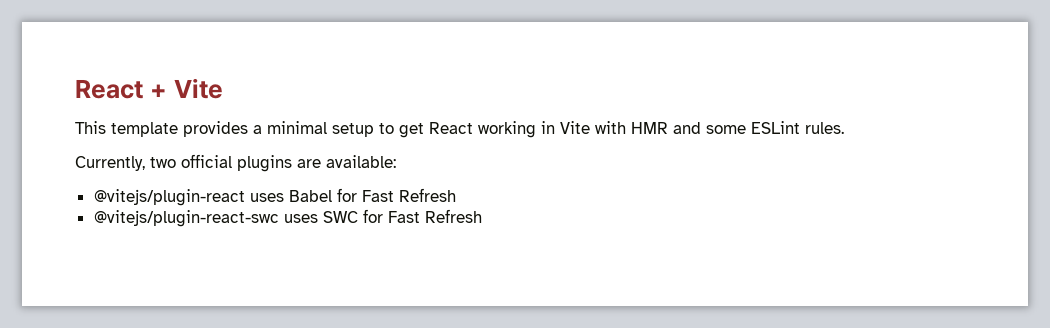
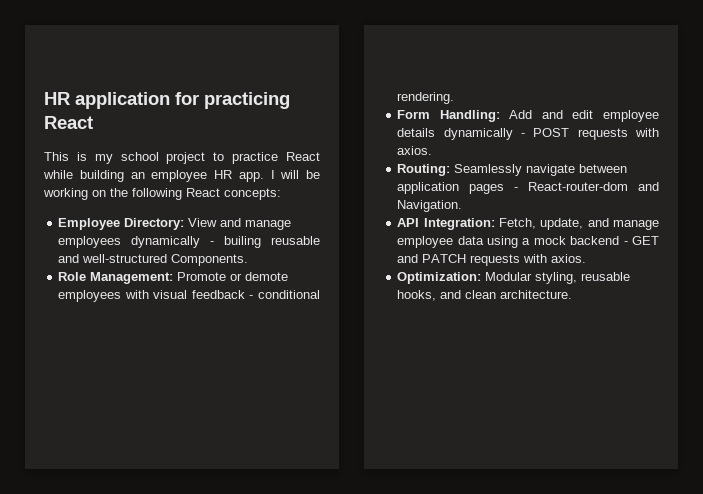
[75,78,223,99] React + Vite -> [44,92,290,109] [44,116,93,129] HR application for practicing React
[111,121,844,138] [75,154,396,172] [93,188,456,206] [93,209,482,227] template provides a minimal setup to get React working in Vite with HMR and some ESLint rules. // Currently, two official plugins are available: // @vitejs/plugin-react uses Babel for Fast Refresh // @vitejs/plugin-react-swc uses SWC for Fast Refresh -> [76,152,320,164] [43,170,320,182] [43,188,281,200] [58,218,292,230] [58,236,320,248] [58,254,249,266] [58,272,289,284] [58,290,320,302] [397,92,455,104] [397,110,659,122] [397,128,659,140] [397,146,433,155] [397,164,628,176] [397,182,659,194] [397,200,463,212] [397,218,659,230] [397,236,659,248] [397,254,587,266] [397,272,631,284] [397,290,573,301] is my school project to practice React while building an employee HR app. I will be working on the following React concepts: // Employee Directory: View and manage employees dynamically - builing reusable and well-structured Components. // Role Management: Promote or demote employees with visual feedback - conditional rendering. // Form Handling: Add and edit employee details dynamically - POST requests with axios. // Routing: Seamlessly navigate between application pages - React-router-dom and Navigation. // API Integration: Fetch, update, and manage employee data using a mock backend - GET and PATCH requests with axios. // Optimization: Modular styling, reusable hooks, and clean architecture.

